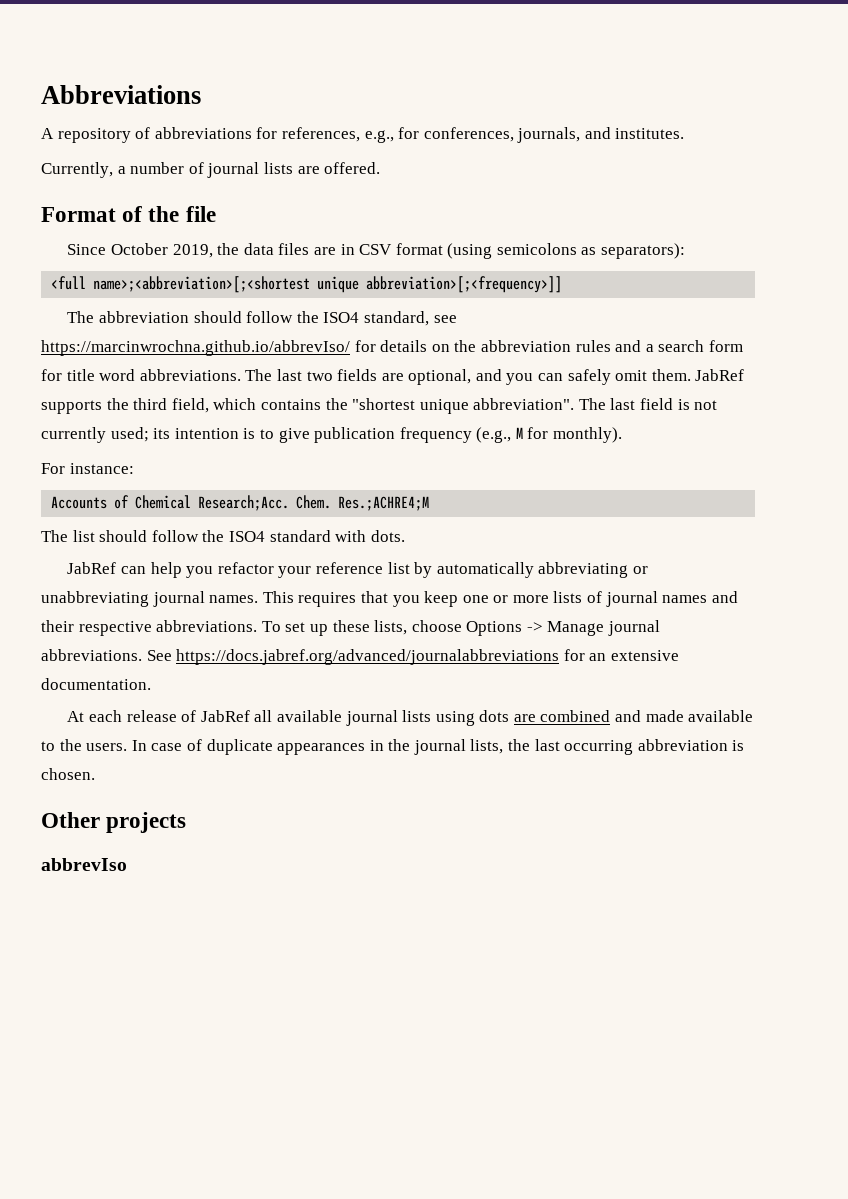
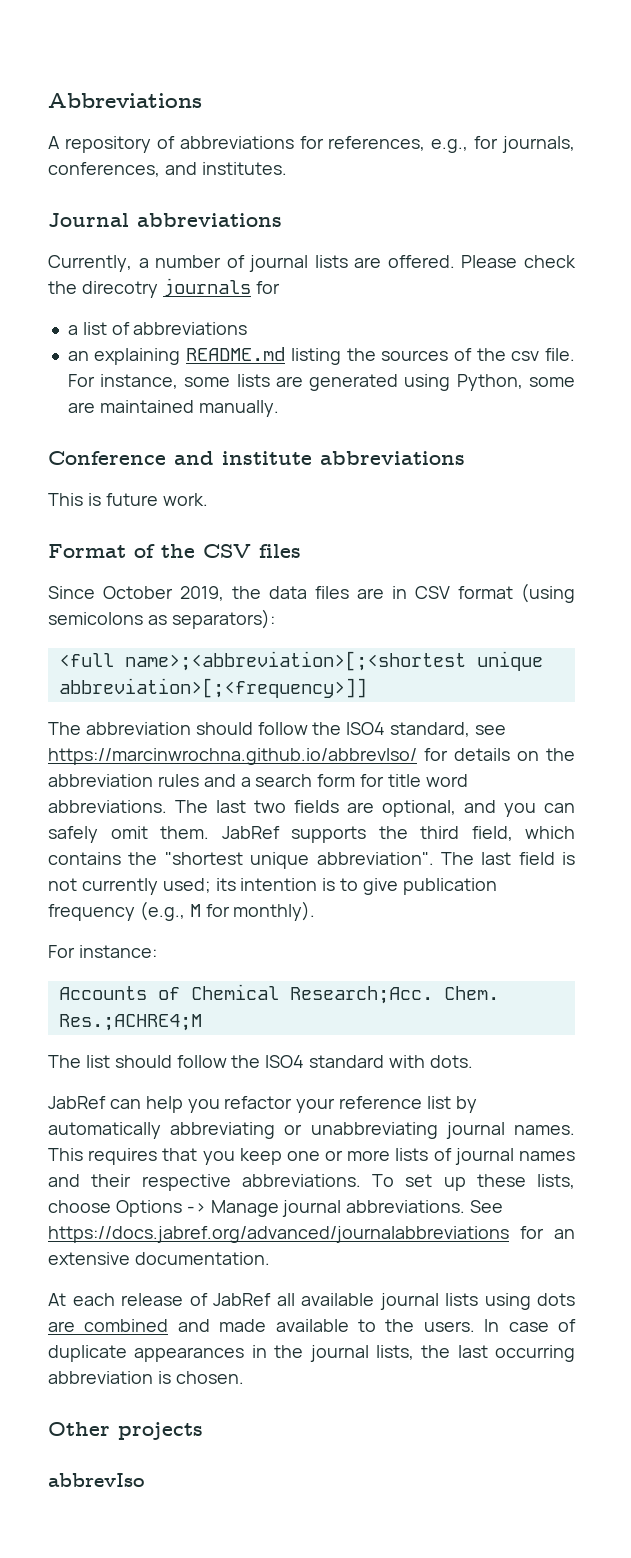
[423,127,581,143] conferences, journals, -> [502,136,575,153] [48,162,160,177] journals, conferences,
(685, 133) none -> [48,213,282,227] // Journal abbreviations
(381, 168) none -> [461,255,576,268] [48,278,280,298] [67,322,248,335] [67,347,575,365] [67,374,575,391] [67,400,279,417] [48,451,465,465] [48,493,208,506] Please check the direcotry journals for // a list of abbreviations // an explaining README.md listing the sources of the csv file. For instance, some lists are generated using Python, some are maintained manually. // Conference and institute abbreviations // This is future work.
[185,206,216,222] file -> [203,544,301,558] CSV files

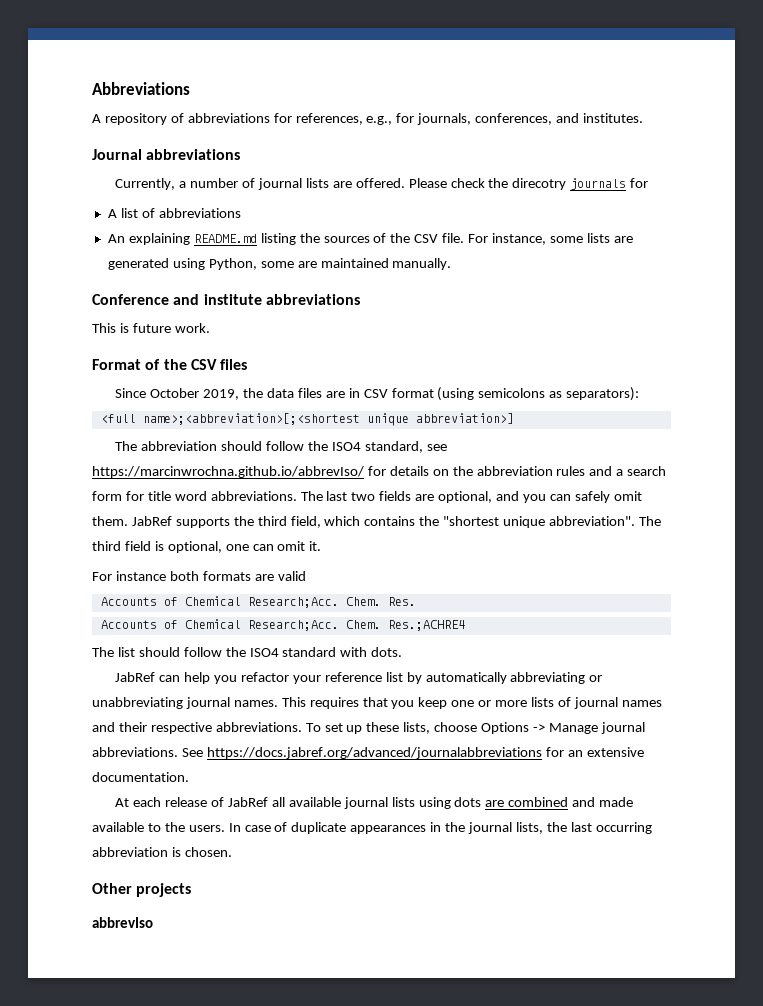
[67,325,78,335] a -> [107,209,117,218] A
[67,351,89,361] an -> [107,234,125,243] An
[511,351,540,361] csv -> [414,234,439,243] CSV
[58,678,367,698] abbreviation>[;<frequency>]] -> [415,413,514,424] abbreviation>]
[481,852,512,865] last -> [92,541,121,551] third
[48,878,497,895] [48,901,316,921] [48,945,157,958] [58,984,499,1004] [58,1014,202,1031] not currently used; its intention is to give publication frequency (e.g., M for monthly). // For instance: // Accounts of Chemical Research;Acc. Chem. Res.;ACHRE4;M -> [167,541,322,553] [92,571,306,581] [100,596,416,608] [100,619,465,631] optional, one can omit it. // For instance both formats are valid // Accounts of Chemical Research;Acc. Chem. Res. // Accounts of Chemical Research;Acc. Chem. Res.;ACHRE4

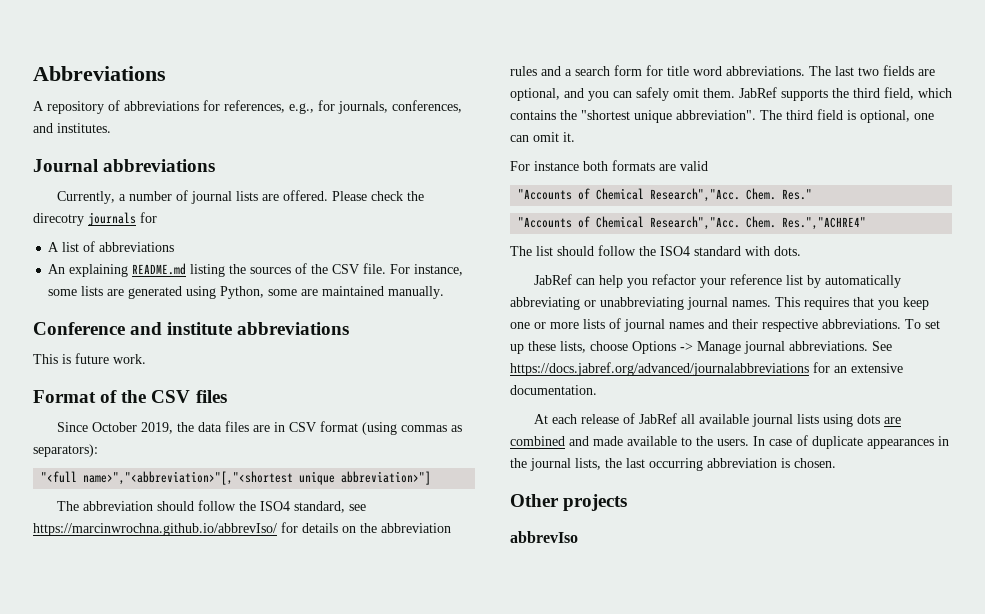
[478,388,546,398] semicolons -> [400,425,447,432] commas
[100,413,514,426] <full name>;<abbreviation>[;<shortest unique abbreviation>] -> [41,471,432,485] "<full name>","<abbreviation>"[,"<shortest unique abbreviation>"]
[100,596,416,608] [100,619,465,631] Accounts of Chemical Research;Acc. Chem. Res. // Accounts of Chemical Research;Acc. Chem. Res.;ACHRE4 -> [518,188,813,202] [518,216,867,230] "Accounts of Chemical Research","Acc. Chem. Res." // "Accounts of Chemical Research","Acc. Chem. Res.","ACHRE4"

